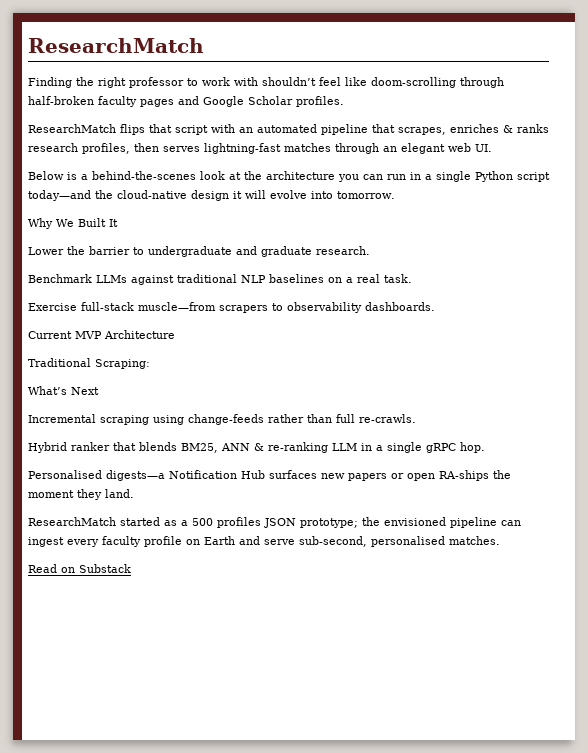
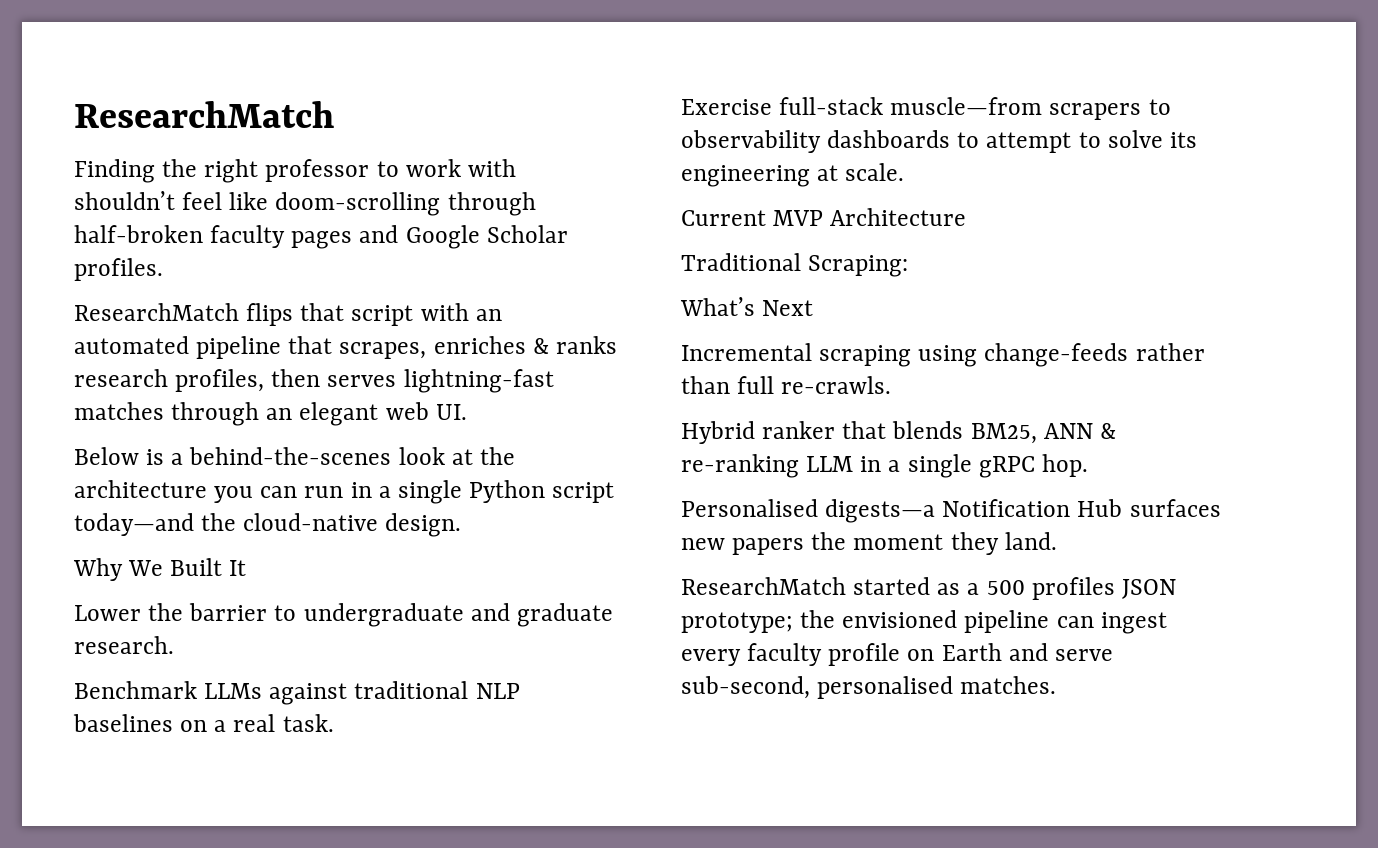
[191,190,395,201] design it will evolve into tomorrow. -> [385,513,462,537] design.
[365,302,435,311] dashboards. -> [827,130,1197,153] [681,163,905,187] dashboards to attempt to solve its engineering at scale.
[391,470,489,481] or open RA-ships -> (805, 546) none
[28,564,131,573] // Read on Substack -> (1057, 685) none

